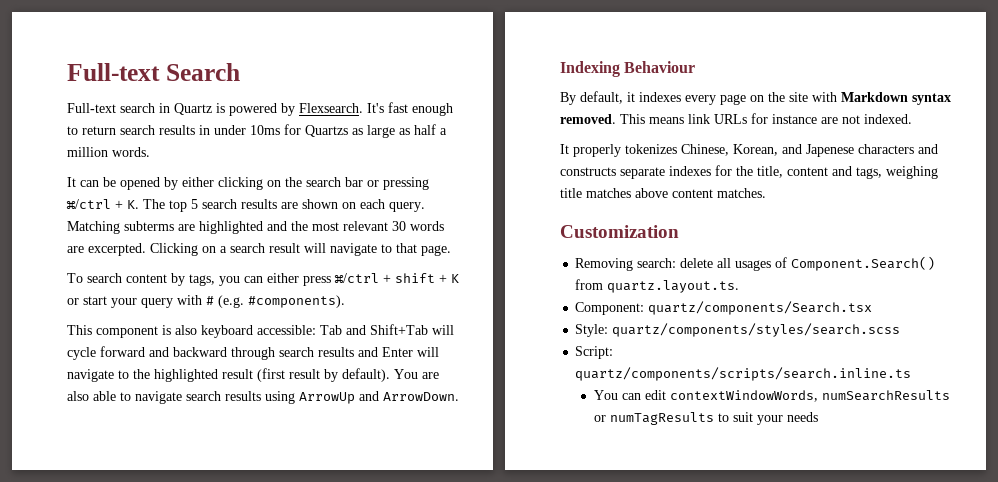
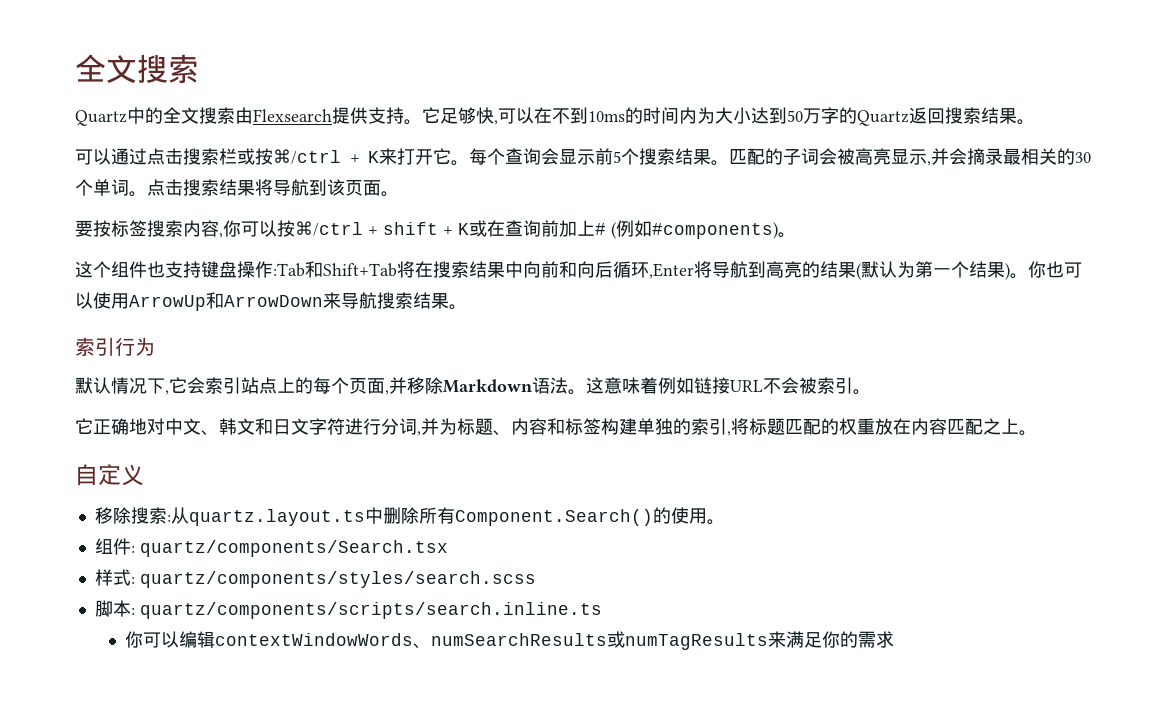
[67,63,240,81] [67,102,453,116] [67,124,447,138] [67,147,150,157] [67,177,429,190] [66,199,425,212] [67,221,444,234] [67,243,451,256] [67,273,331,286] Full-text Search // Full-text search in Quartz is powered by Flexsearch. It's fast enough to return search results in under 10ms for Quartzs as large as half a million words. // It can be opened by either clicking on the search bar or pressing ⌘/ctrl + K. The top 5 search results are shown on each query. Matching subterms are highlighted and the most relevant 30 words are excerpted. Clicking on a search result will navigate to that page. // To search content by tags, you can either press -> [75,54,199,84] [75,107,1035,126] [75,148,1091,166] [75,179,399,197] [75,220,295,238] 全文搜索 // Quartz中的全文搜索由Flexsearch提供支持。它足够快,可以在不到10ms的时间内为大小达到50万字的Quartz返回搜索结果。 // 可以通过点击搜索栏或按⌘/ctrl + K来打开它。每个查询会显示前5个搜索结果。匹配的子词会被高亮显示,并会摘录最相关的30个单词。点击搜索结果将导航到该页面。 // 要按标签搜索内容,你可以按
[67,295,345,308] [67,324,454,338] [67,346,439,360] [67,368,439,382] [67,391,459,404] [560,61,696,77] [560,91,951,105] [560,113,912,124] [560,144,938,157] [560,165,938,179] [560,188,766,198] [560,225,679,238] [575,256,936,271] [575,279,740,293] [575,302,645,315] or start your query with # (e.g. #components). // This component is also keyboard accessible: Tab and Shift+Tab will cycle forward and backward through search results and Enter will navigate to the highlighted result (first result by default). You are also able to navigate search results using ArrowUp and ArrowDown. // Indexing Behaviour // By default, it indexes every page on the site with Markdown syntax removed. This means link URLs for instance are not indexed. // It properly tokenizes Chinese, Korean, and Japenese characters and constructs separate indexes for the title, content and tags, weighing title matches above content matches. // Customization // Removing search: delete all usages of Component.Search() from quartz.layout.ts. // Component: -> [469,220,796,239] [75,261,1082,280] [75,292,467,311] [75,337,155,356] [75,377,871,395] [75,418,1037,436] [75,464,144,486] [94,507,725,526] [94,538,135,555] 或在查询前加上# (例如#components)。 // 这个组件也支持键盘操作:Tab和Shift+Tab将在搜索结果中向前和向后循环,Enter将导航到高亮的结果(默认为第一个结果)。你也可以使用ArrowUp和ArrowDown来导航搜索结果。 // 索引行为 // 默认情况下,它会索引站点上的每个页面,并移除Markdown语法。这意味着例如链接URL不会被索引。 // 它正确地对中文、韩文和日文字符进行分词,并为标题、内容和标签构建单独的索引,将标题匹配的权重放在内容匹配之上。 // 自定义 // 移除搜索:从quartz.layout.ts中删除所有Component.Search()的使用。 // 组件:
[575,324,609,337] Style: -> [94,569,135,586] 样式:
[575,346,614,359] Script: -> [94,600,135,617] 脚本:
[593,390,950,402] [593,412,818,425] You can edit contextWindowWords, numSearchResults or numTagResults to suit your needs -> [125,631,895,650] 你可以编辑contextWindowWords、numSearchResults或numTagResults来满足你的需求

